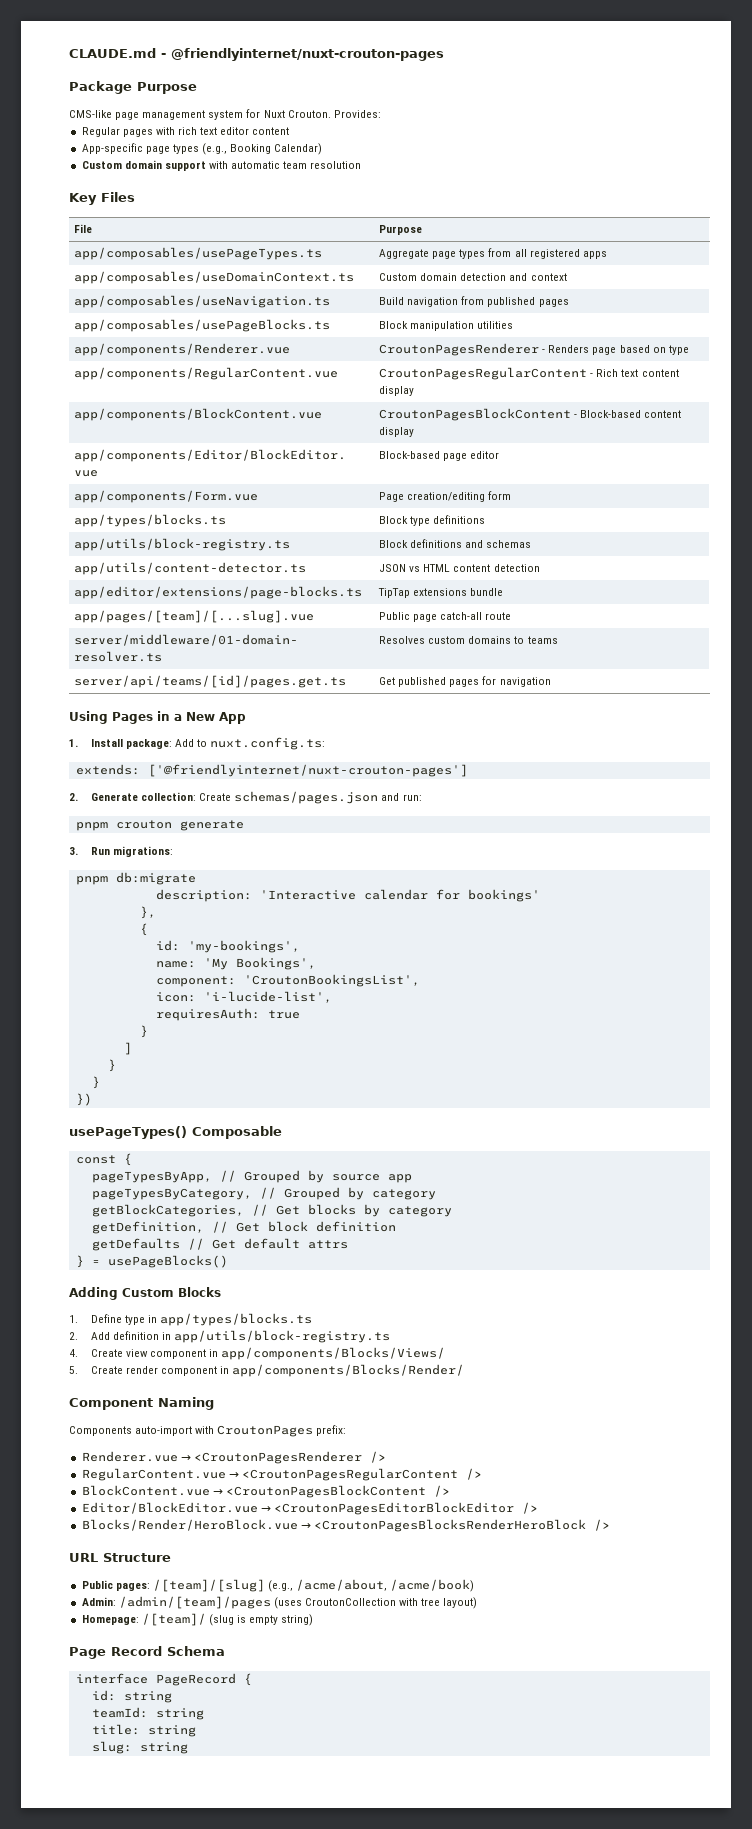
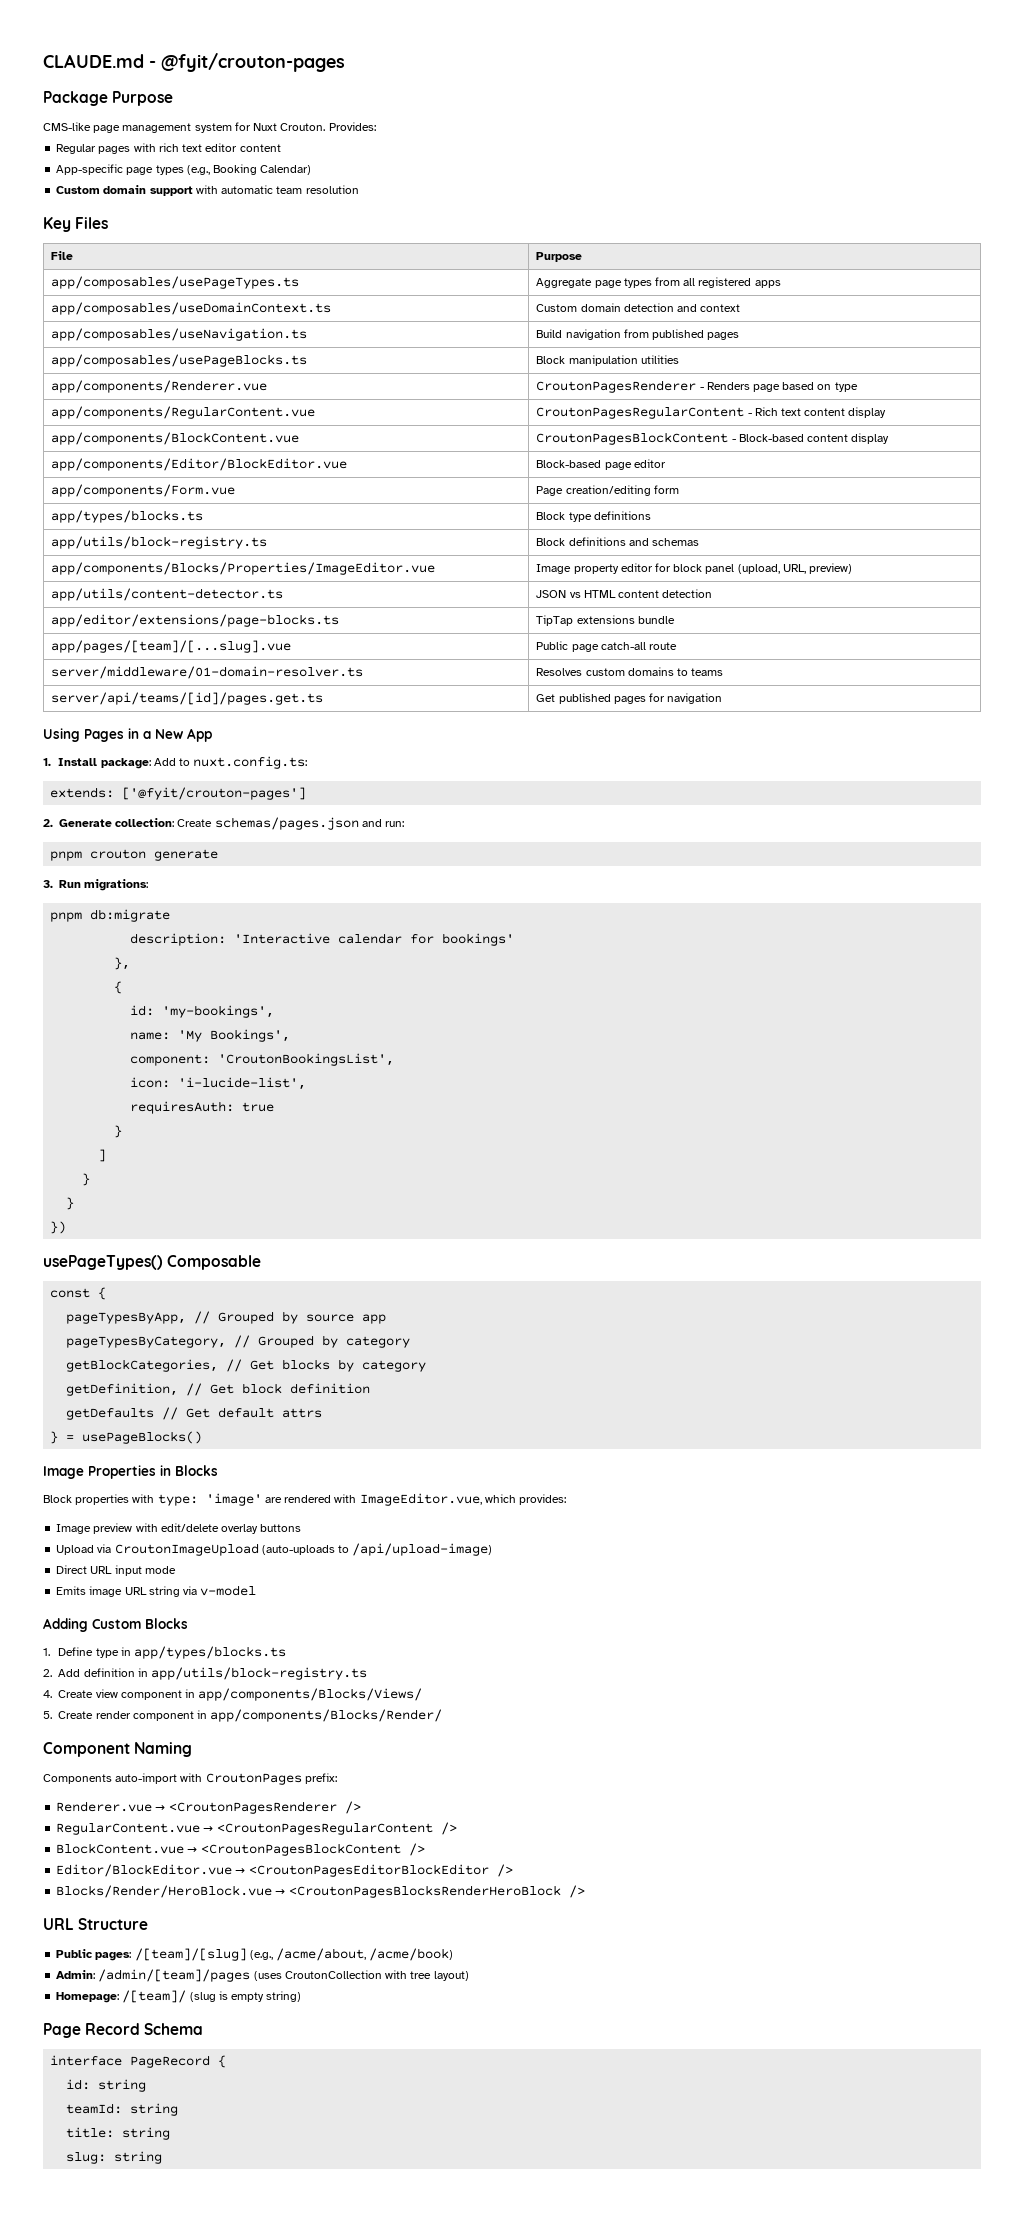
[171,48,444,61] @friendlyinternet/nuxt-crouton-pages -> [161,53,345,72] @fyit/crouton-pages
(532, 544) none -> [51,562,436,575] [536,563,853,574] // app/components/Blocks/Properties/ImageEditor.vue | Image property editor for block panel (upload, URL, preview)
[147,764,468,777] ['@friendlyinternet/nuxt-crouton-pages'] -> [122,787,307,800] ['@fyit/crouton-pages']
(228, 1261) none -> [43,1465,218,1479] [43,1493,567,1506] [56,1523,302,1534] [56,1543,493,1556] [56,1565,176,1576] [56,1585,257,1597] // Image Properties in Blocks // Block properties with type: 'image' are rendered with ImageEditor.vue, which provides: // Image preview with edit/delete overlay buttons // Upload via CroutonImageUpload (auto-uploads to /api/upload-image) // Direct URL input mode // Emits image URL string via v-model

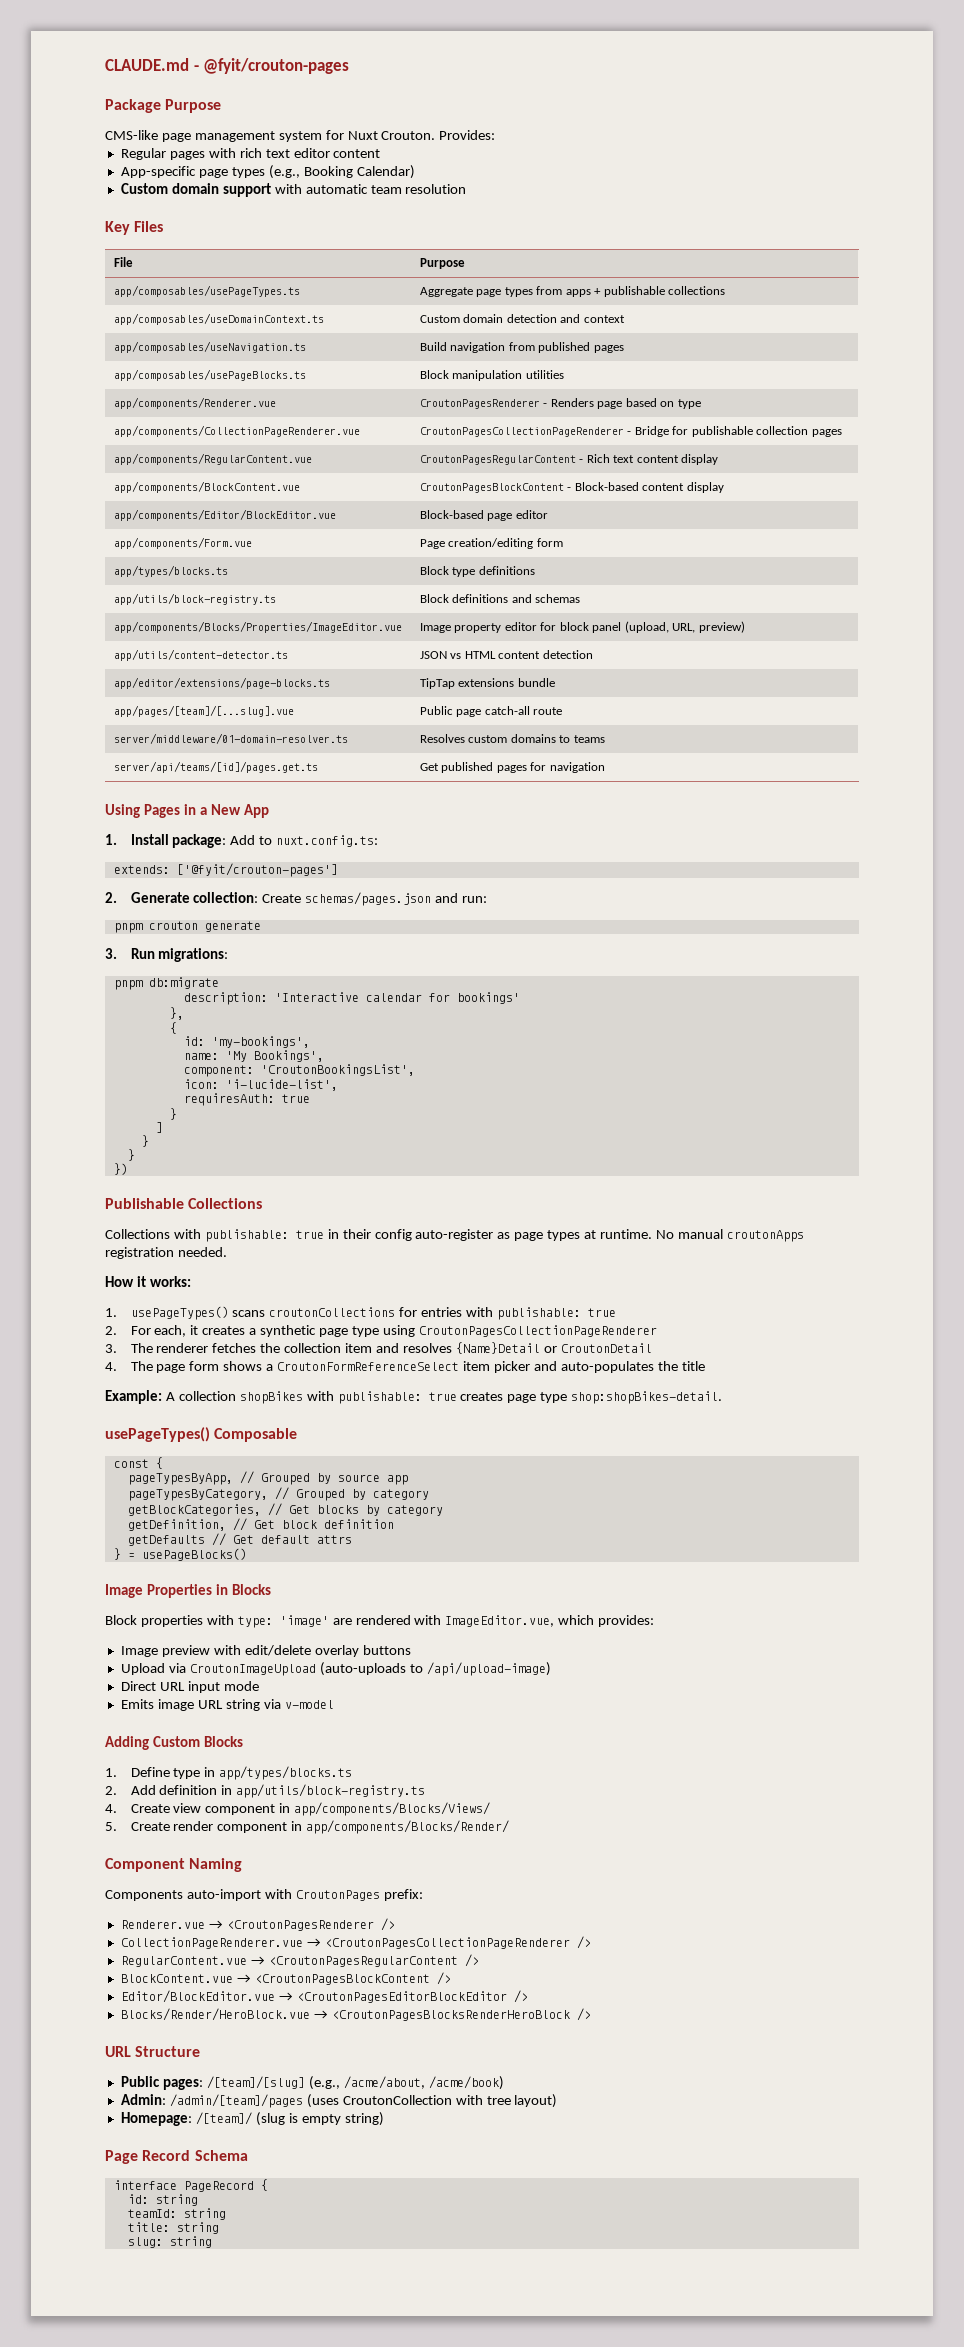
[683,277,752,288] all registered -> (563, 290) none
(781, 284) none -> [594,286,726,297] + publishable collections
(858, 387) none -> [113,425,360,437] [419,426,842,437] // app/components/CollectionPageRenderer.vue | CroutonPagesCollectionPageRenderer - Bridge for publishable collection pages
(67, 1227) none -> [105,1198,263,1209] [105,1229,804,1242] [105,1247,227,1259] [105,1276,191,1287] [105,1306,617,1320] [105,1325,657,1337] [105,1342,652,1354] [105,1361,705,1373] [105,1390,723,1404] // Publishable Collections // Collections with publishable: true in their config auto-register as page types at runtime. No manual croutonApps registration needed. // How it works: // 1. usePageTypes() scans croutonCollections for entries with publishable: true // 2. For each, it creates a synthetic page type using CroutonPagesCollectionPageRenderer // 3. The renderer fetches the collection item and resolves {Name}Detail or CroutonDetail // 4. The page form shows a CroutonFormReferenceSelect item picker and auto-populates the title // Example: A collection shopBikes with publishable: true creates page type shop:shopBikes-detail.
(361, 1807) none -> [120,1936,591,1949] // CollectionPageRenderer.vue → <CroutonPagesCollectionPageRenderer />

